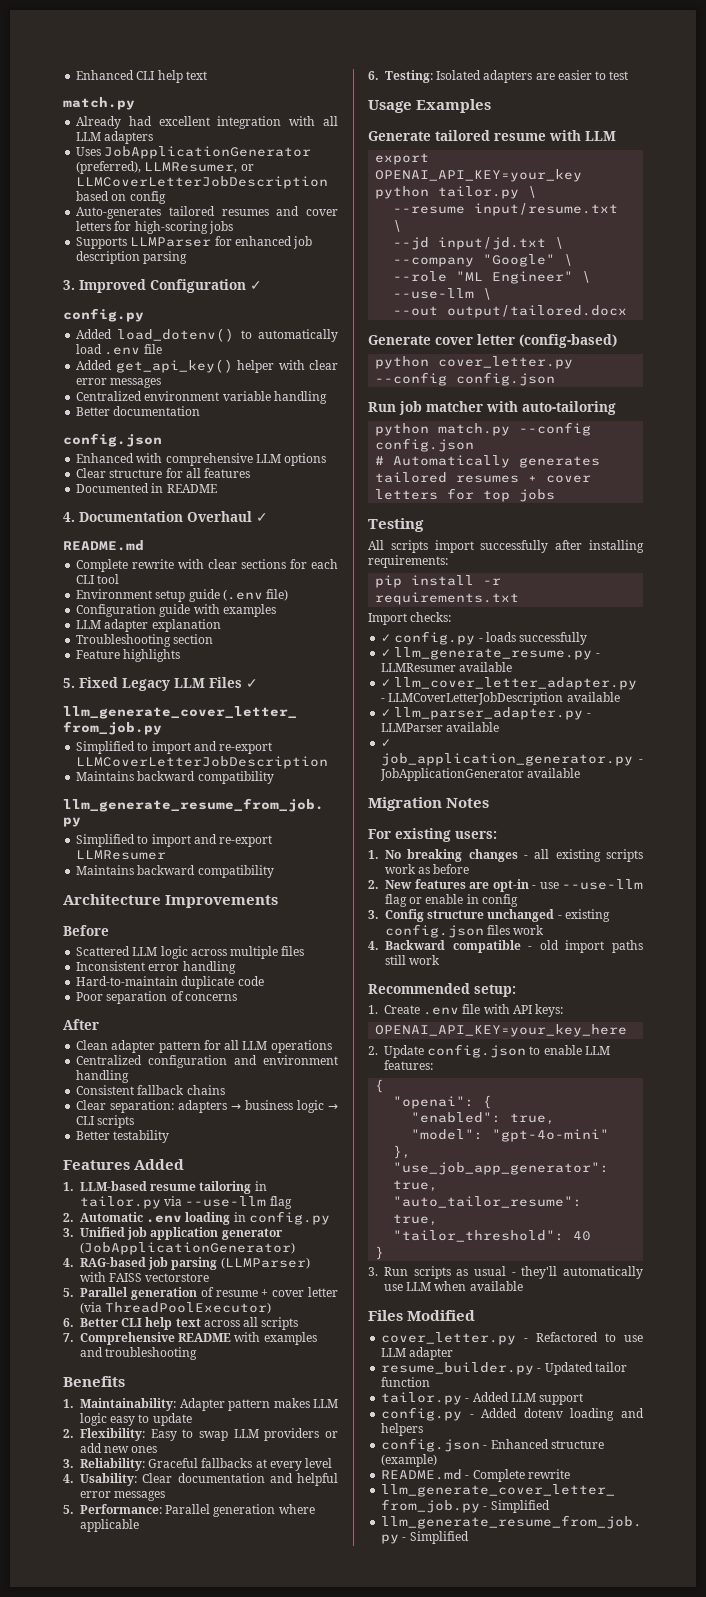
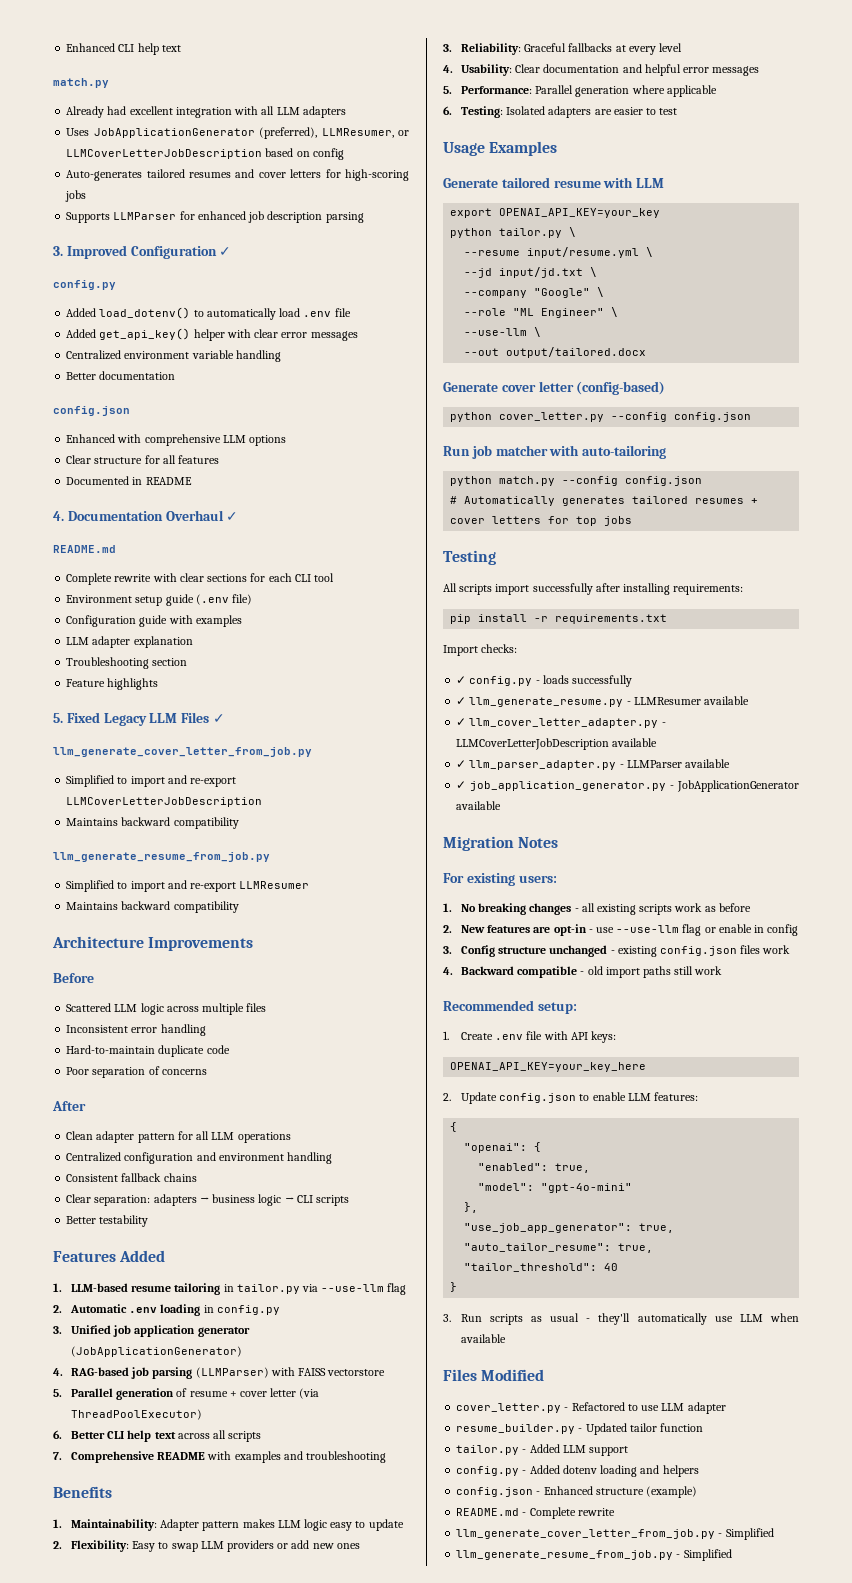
[474,203,619,216] input/resume.txt -> [527,247,640,258] input/resume.yml

